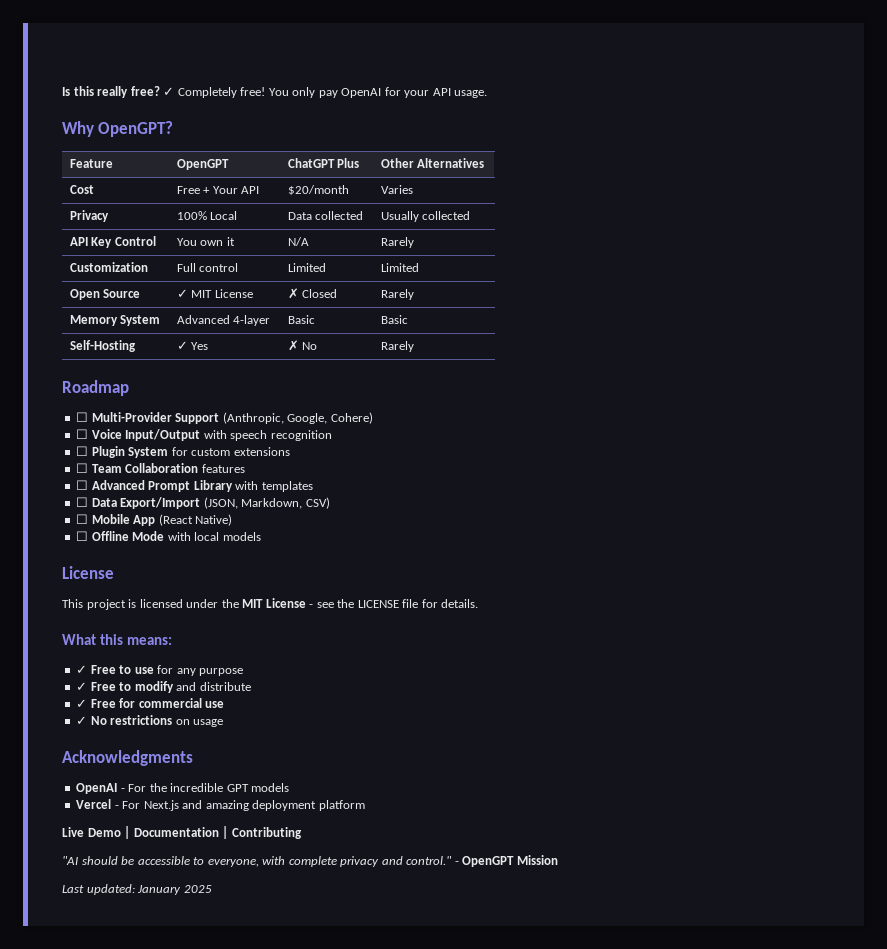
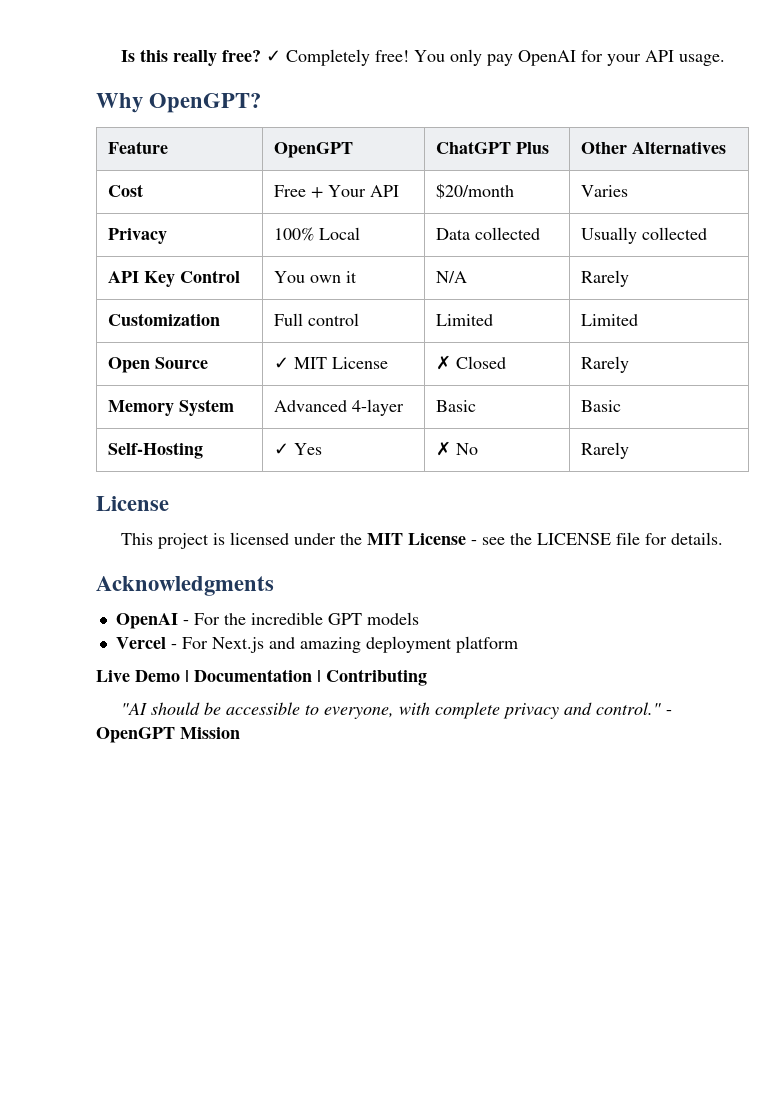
[62,380,129,396] [76,412,373,424] [76,429,332,441] [76,446,290,458] [76,463,245,473] [76,480,313,492] [76,497,330,509] [76,514,233,526] [76,531,261,541] // Roadmap // ☐ Multi-Provider Support (Anthropic, Google, Cohere) // ☐ Voice Input/Output with speech recognition // ☐ Plugin System for custom extensions // ☐ Team Collaboration features // ☐ Advanced Prompt Library with templates // ☐ Data Export/Import (JSON, Markdown, CSV) // ☐ Mobile App (React Native) // ☐ Offline Mode with local models -> (629, 450) none
[62,634,172,645] [76,665,244,676] [76,681,251,693] [76,698,225,708] [76,715,224,727] // What this means: // ✓ Free to use for any purpose // ✓ Free to modify and distribute // ✓ Free for commercial use // ✓ No restrictions on usage -> (723, 538) none
[62,884,212,895] // Last updated: January 2025 -> (240, 733) none

